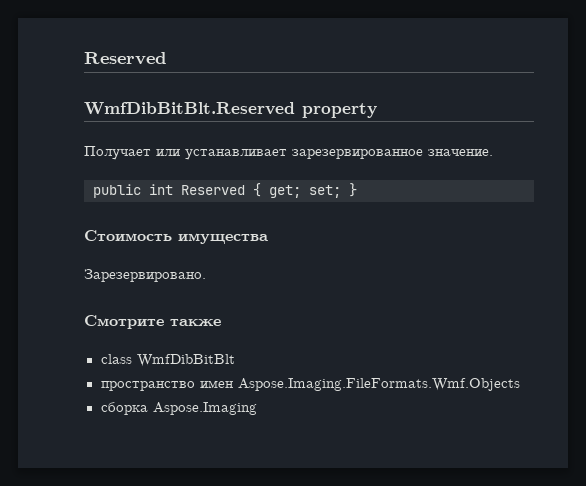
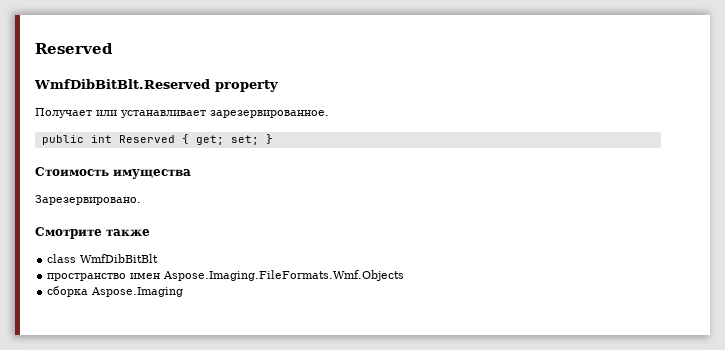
[292,149,493,159] зарезервированное значение. -> [210,110,329,118] зарезервированное.

